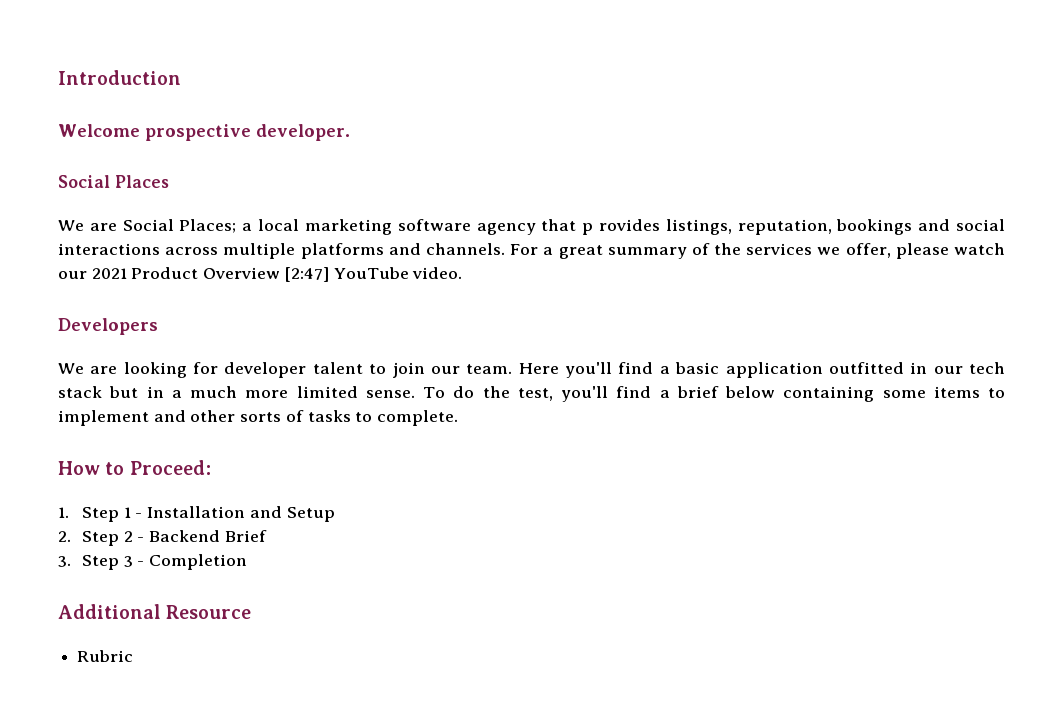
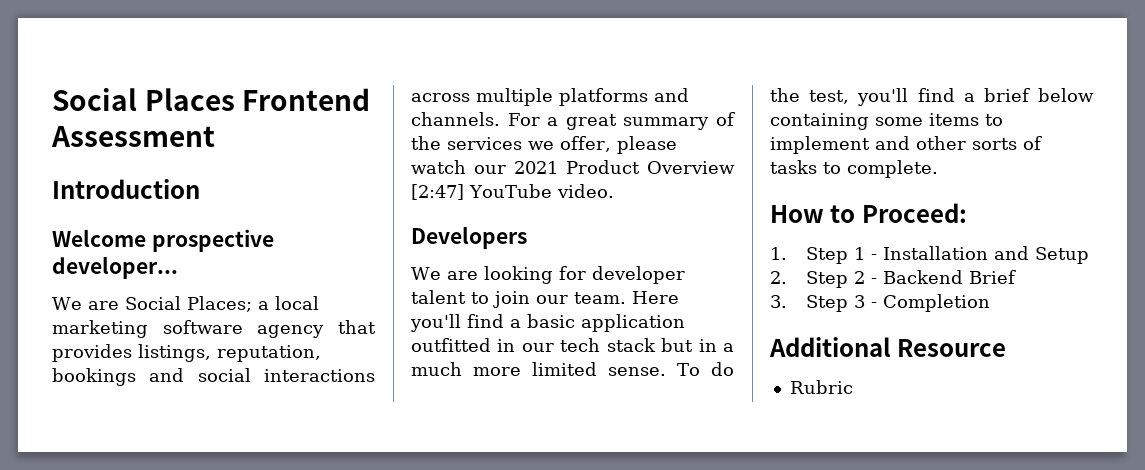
(58, 77) none -> [52,88,371,111] [51,126,215,147] Social Places Frontend Assessment //
[255,124,350,141] [58,175,169,188] developer. // Social Places -> [52,256,178,279] developer...
[582,219,660,235] p rovides -> [52,344,132,362] provides

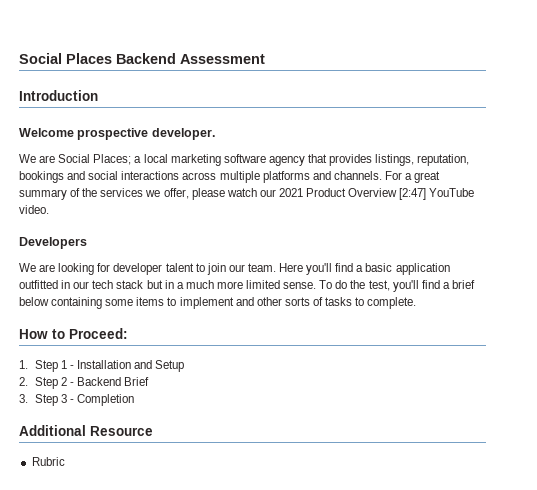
[242,88,371,111] Frontend -> [116,53,176,64] Backend
[52,256,178,279] developer... -> [151,128,215,140] developer.

